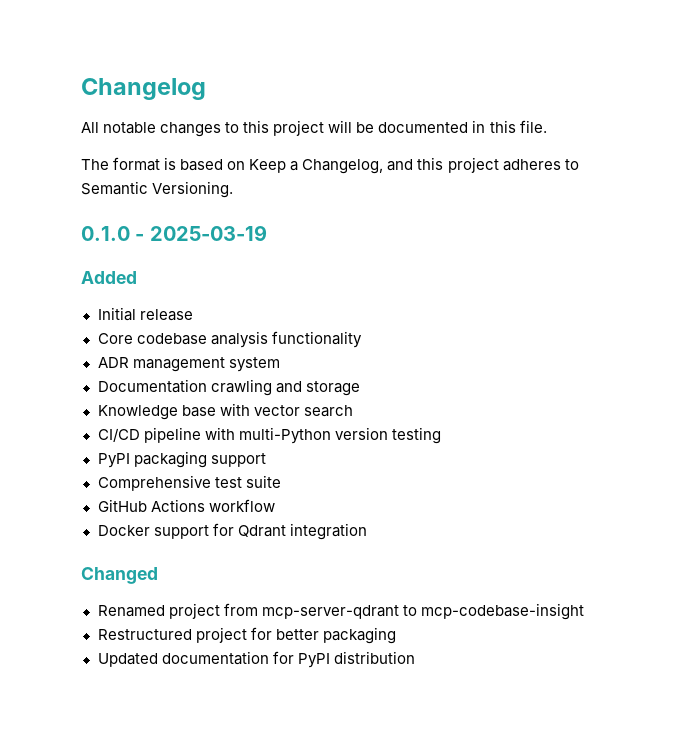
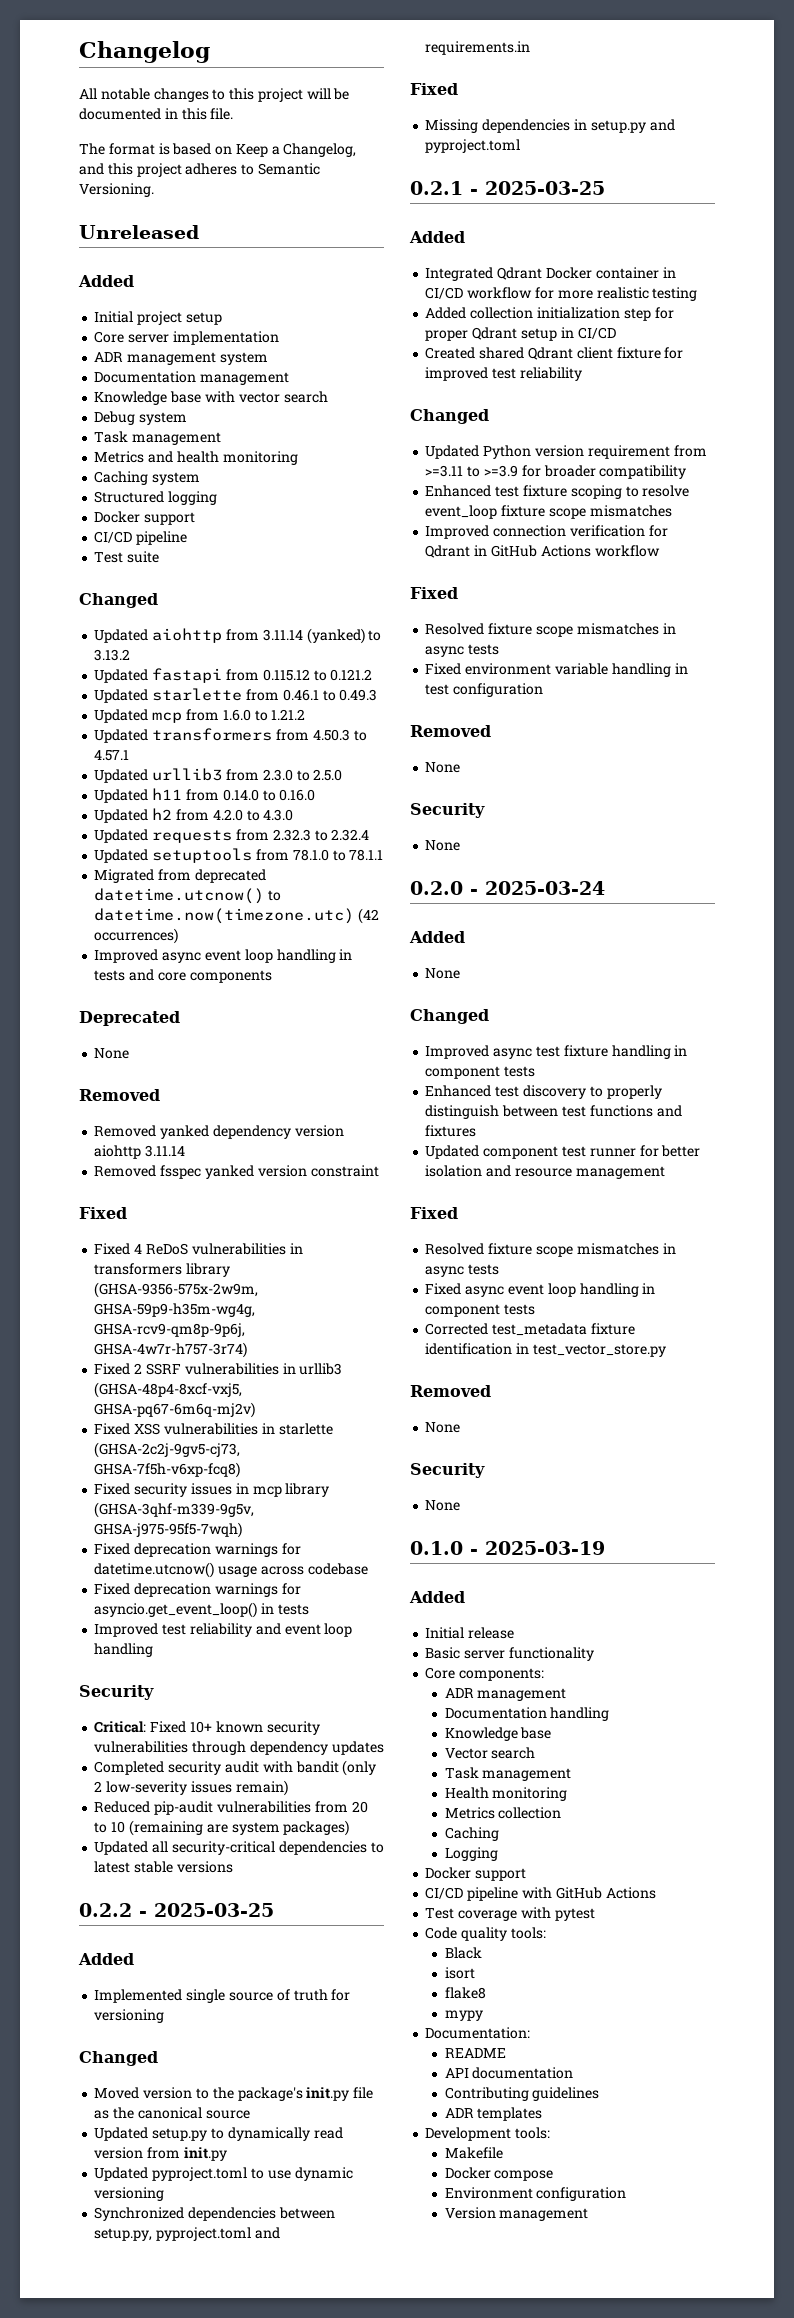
(234, 189) none -> [79,225,199,239] [78,275,134,287] [94,311,222,325] [94,331,279,345] [94,352,268,365] [94,371,290,385] [94,391,328,405] [94,411,188,425] [94,431,222,445] [94,451,298,465] [94,471,201,485] [94,491,218,505] [94,511,196,525] [94,531,188,545] [94,551,160,563] [79,593,158,608] [94,628,382,644] [94,649,131,661] [94,668,373,683] [94,688,378,703] [94,709,306,723] [94,728,367,743] [94,750,130,761] [94,768,343,783] [94,788,316,803] [94,808,294,823] [94,829,370,843] [94,848,384,863] [94,869,266,883] [94,888,282,904] [94,908,380,924] [94,928,179,944] [94,949,353,963] [94,969,272,983] [79,1011,180,1026] [94,1048,130,1059] [79,1089,160,1101] [94,1125,344,1139] [94,1145,186,1159] [94,1165,379,1179] [79,1207,127,1219] [94,1243,303,1255] [94,1263,231,1277] [94,1282,259,1298] [94,1303,256,1317] [94,1323,246,1337] [94,1342,248,1358] [94,1363,343,1375] [94,1382,243,1398] [94,1402,256,1418] [94,1423,333,1435] [94,1442,241,1458] [94,1462,241,1478] [94,1483,330,1497] [94,1502,255,1518] [94,1522,243,1538] [94,1543,301,1557] [94,1562,368,1578] [94,1583,301,1597] [94,1602,309,1618] [94,1623,353,1637] [94,1643,154,1657] [79,1685,154,1700] [94,1721,320,1735] [94,1741,384,1755] [94,1760,377,1776] [94,1780,288,1796] [94,1801,368,1815] [94,1820,350,1836] [94,1841,384,1855] [94,1861,233,1873] [79,1903,274,1917] [78,1953,134,1965] [94,1989,351,2003] [94,2009,165,2023] [79,2051,158,2066] [94,2087,374,2101] [94,2107,250,2119] [94,2127,343,2141] [94,2147,227,2161] [94,2167,353,2181] [94,2187,165,2201] [94,2207,335,2221] [94,2227,280,2241] [425,41,531,55] [410,83,458,95] [425,119,675,133] [425,139,521,153] [410,181,605,195] [409,231,465,243] [425,267,676,281] [425,287,698,301] [425,307,674,321] [425,327,616,341] [425,347,684,360] [425,367,582,381] [410,409,489,424] [425,445,707,459] [425,465,687,479] [425,485,690,499] [425,505,672,519] [425,525,668,539] [425,545,660,558] [410,587,458,599] [425,623,676,637] [425,644,500,657] [425,663,688,677] [425,683,544,697] [410,725,491,737] [425,762,461,773] [410,803,485,818] [425,840,461,851] [410,881,605,895] [409,931,465,943] [425,968,461,979] [410,1009,489,1024] [425,1045,688,1059] [425,1066,536,1079] [425,1085,662,1099] [425,1105,682,1119] [425,1125,477,1137] [425,1145,701,1159] [425,1165,665,1179] [410,1207,458,1219] [425,1243,676,1257] [425,1264,500,1277] [425,1283,656,1297] [425,1304,536,1317] [425,1323,635,1336] [425,1343,666,1357] [410,1385,491,1397] [425,1422,461,1433] [410,1463,485,1478] [425,1500,461,1511] // Unreleased // Added // Initial project setup // Core server implementation // ADR management system // Documentation management // Knowledge base with vector search // Debug system // Task management // Metrics and health monitoring // Caching system // Structured logging // Docker support // CI/CD pipeline // Test suite // Changed // Updated aiohttp from 3.11.14 (yanked) to 3.13.2 // Updated fastapi from 0.115.12 to 0.121.2 // Updated starlette from 0.46.1 to 0.49.3 // Updated mcp from 1.6.0 to 1.21.2 // Updated transformers from 4.50.3 to 4.57.1 // Updated urllib3 from 2.3.0 to 2.5.0 // Updated h11 from 0.14.0 to 0.16.0 // Updated h2 from 4.2.0 to 4.3.0 // Updated requests from 2.32.3 to 2.32.4 // Updated setuptools from 78.1.0 to 78.1.1 // Migrated from deprecated datetime.utcnow() to datetime.now(timezone.utc) (42 occurrences) // Improved async event loop handling in tests and core components // Deprecated // None // Removed // Removed yanked dependency version aiohttp 3.11.14 // Removed fsspec yanked version constraint // Fixed // Fixed 4 ReDoS vulnerabilities in transformers library (GHSA-9356-575x-2w9m, GHSA-59p9-h35m-wg4g, GHSA-rcv9-qm8p-9p6j, GHSA-4w7r-h757-3r74) // Fixed 2 SSRF vulnerabilities in urllib3 (GHSA-48p4-8xcf-vxj5, GHSA-pq67-6m6q-mj2v) // Fixed XSS vulnerabilities in starlette (GHSA-2c2j-9gv5-cj73, GHSA-7f5h-v6xp-fcq8) // Fixed security issues in mcp library (GHSA-3qhf-m339-9g5v, GHSA-j975-95f5-7wqh) // Fixed deprecation warnings for datetime.utcnow() usage across codebase // Fixed deprecation warnings for asyncio.get_event_loop() in tests // Improved test reliability and event loop handling // Security // Critical: Fixed 10+ known security vulnerabilities through dependency updates // Completed security audit with bandit (only 2 low-severity issues remain) // Reduced pip-audit vulnerabilities from 20 to 10 (remaining are system packages) // Updated all security-critical dependencies to latest stable versions // 0.2.2 - 2025-03-25 // Added // Implemented single source of truth for versioning // Changed // Moved version to the package's init.py file as the canonical source // Updated setup.py to dynamically read version from init.py // Updated pyproject.toml to use dynamic versioning // Synchronized dependencies between setup.py, pyproject.toml and requirements.in // Fixed // Missing dependencies in setup.py and pyproject.toml // 0.2.1 - 2025-03-25 // Added // Integrated Qdrant Docker container in CI/CD workflow for more realistic testing // Added collection initialization step for proper Qdrant setup in CI/CD // Created shared Qdrant client fixture for improved test reliability // Changed // Updated Python version requirement from >=3.11 to >=3.9 for broader compatibility // Enhanced test fixture scoping to resolve event_loop fixture scope mismatches // Improved connection verification for Qdrant in GitHub Actions workflow // Fixed // Resolved fixture scope mismatches in async tests // Fixed environment variable handling in test configuration // Removed // None // Security // None // 0.2.0 - 2025-03-24 // Added // None // Changed // Improved async test fixture handling in component tests // Enhanced test discovery to properly distinguish between test functions and fixtures // Updated component test runner for better isolation and resource management // Fixed // Resolved fixture scope mismatches in async tests // Fixed async event loop handling in component tests // Corrected test_metadata fixture identification in test_vector_store.py // Removed // None // Security // None
[97,331,362,348] [97,357,280,372] [97,379,360,396] [97,403,353,420] [97,427,441,444] [97,451,266,468] [97,475,281,491] [97,499,275,512] [97,523,367,540] [81,567,158,584] [97,603,584,620] [97,627,396,644] [97,651,415,668] Core codebase analysis functionality // ADR management system // Documentation crawling and storage // Knowledge base with vector search // CI/CD pipeline with multi-Python version testing // PyPI packaging support // Comprehensive test suite // GitHub Actions workflow // Docker support for Qdrant integration // Changed // Renamed project from mcp-server-qdrant to mcp-codebase-insight // Restructured project for better packaging // Updated documentation for PyPI distribution -> [425,1647,594,1661] [425,1667,545,1681] [444,1688,567,1701] [444,1707,610,1721] [444,1727,552,1741] [444,1747,536,1759] [444,1767,572,1781] [444,1787,568,1801] [444,1807,562,1819] [444,1827,499,1841] [444,1847,498,1861] [425,1867,527,1881] [425,1887,656,1901] [425,1907,595,1921] [425,1927,546,1941] [444,1947,482,1959] [444,1967,475,1979] [444,1987,486,1999] [444,2010,483,2021] [425,2027,531,2039] [444,2048,506,2058] [444,2067,574,2079] [444,2087,600,2101] [444,2107,543,2121] [425,2127,551,2141] [444,2147,503,2159] [444,2167,554,2181] [444,2187,627,2201] [444,2207,589,2221] Basic server functionality // Core components: // ADR management // Documentation handling // Knowledge base // Vector search // Task management // Health monitoring // Metrics collection // Caching // Logging // Docker support // CI/CD pipeline with GitHub Actions // Test coverage with pytest // Code quality tools: // Black // isort // flake8 // mypy // Documentation: // README // API documentation // Contributing guidelines // ADR templates // Development tools: // Makefile // Docker compose // Environment configuration // Version management

